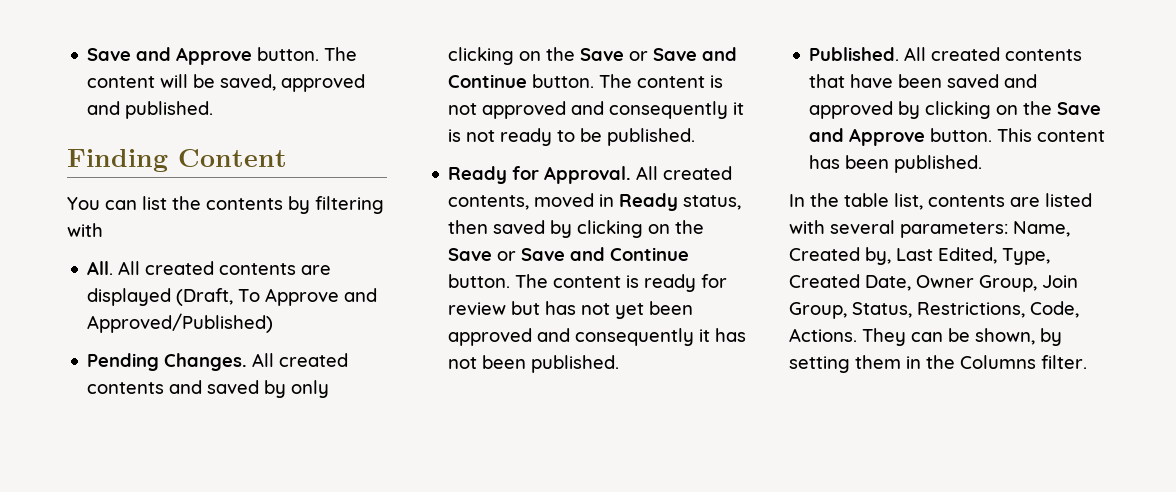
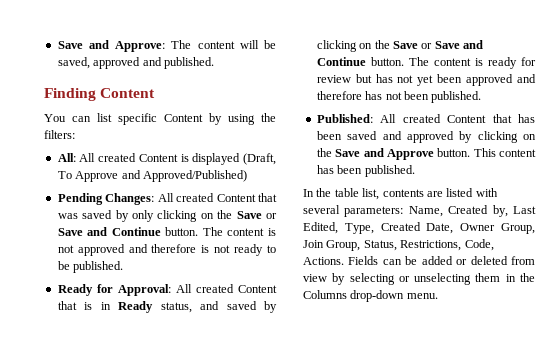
[87,47,320,65] Save and Approve button. -> [57,40,166,52] Save and Approve:
[172,196,384,214] [67,223,103,237] [87,261,332,275] the contents by filtering with // All. All created contents are -> [118,113,276,125] [44,130,75,139] [57,153,189,162] specific Content by using the filters: // All: All created Content is
[164,353,349,371] [87,380,203,394] Changes. All created contents and -> [105,193,277,205] [57,213,78,219] Changes: All created Content that was
[609,101,745,119] consequently it -> [151,244,197,253] therefore
[544,166,733,184] [448,193,595,210] Approval. All created contents, moved -> [117,284,277,296] [57,301,93,310] Approval: All created Content that is
[448,220,489,234] then -> [200,301,220,310] and
[575,328,711,346] consequently it -> [316,91,362,100] therefore
[809,47,1083,61] [809,74,894,88] Published. All created contents that have -> [316,114,535,123] Published: All created Content that has
[862,328,906,346] They -> [348,256,379,265] Fields
[975,328,1062,346] [789,356,850,373] shown, by setting -> [421,256,535,265] [303,273,472,285] added or deleted from view by selecting or unselecting
[1041,355,1087,369] filter. -> [350,290,438,302] drop-down menu.

